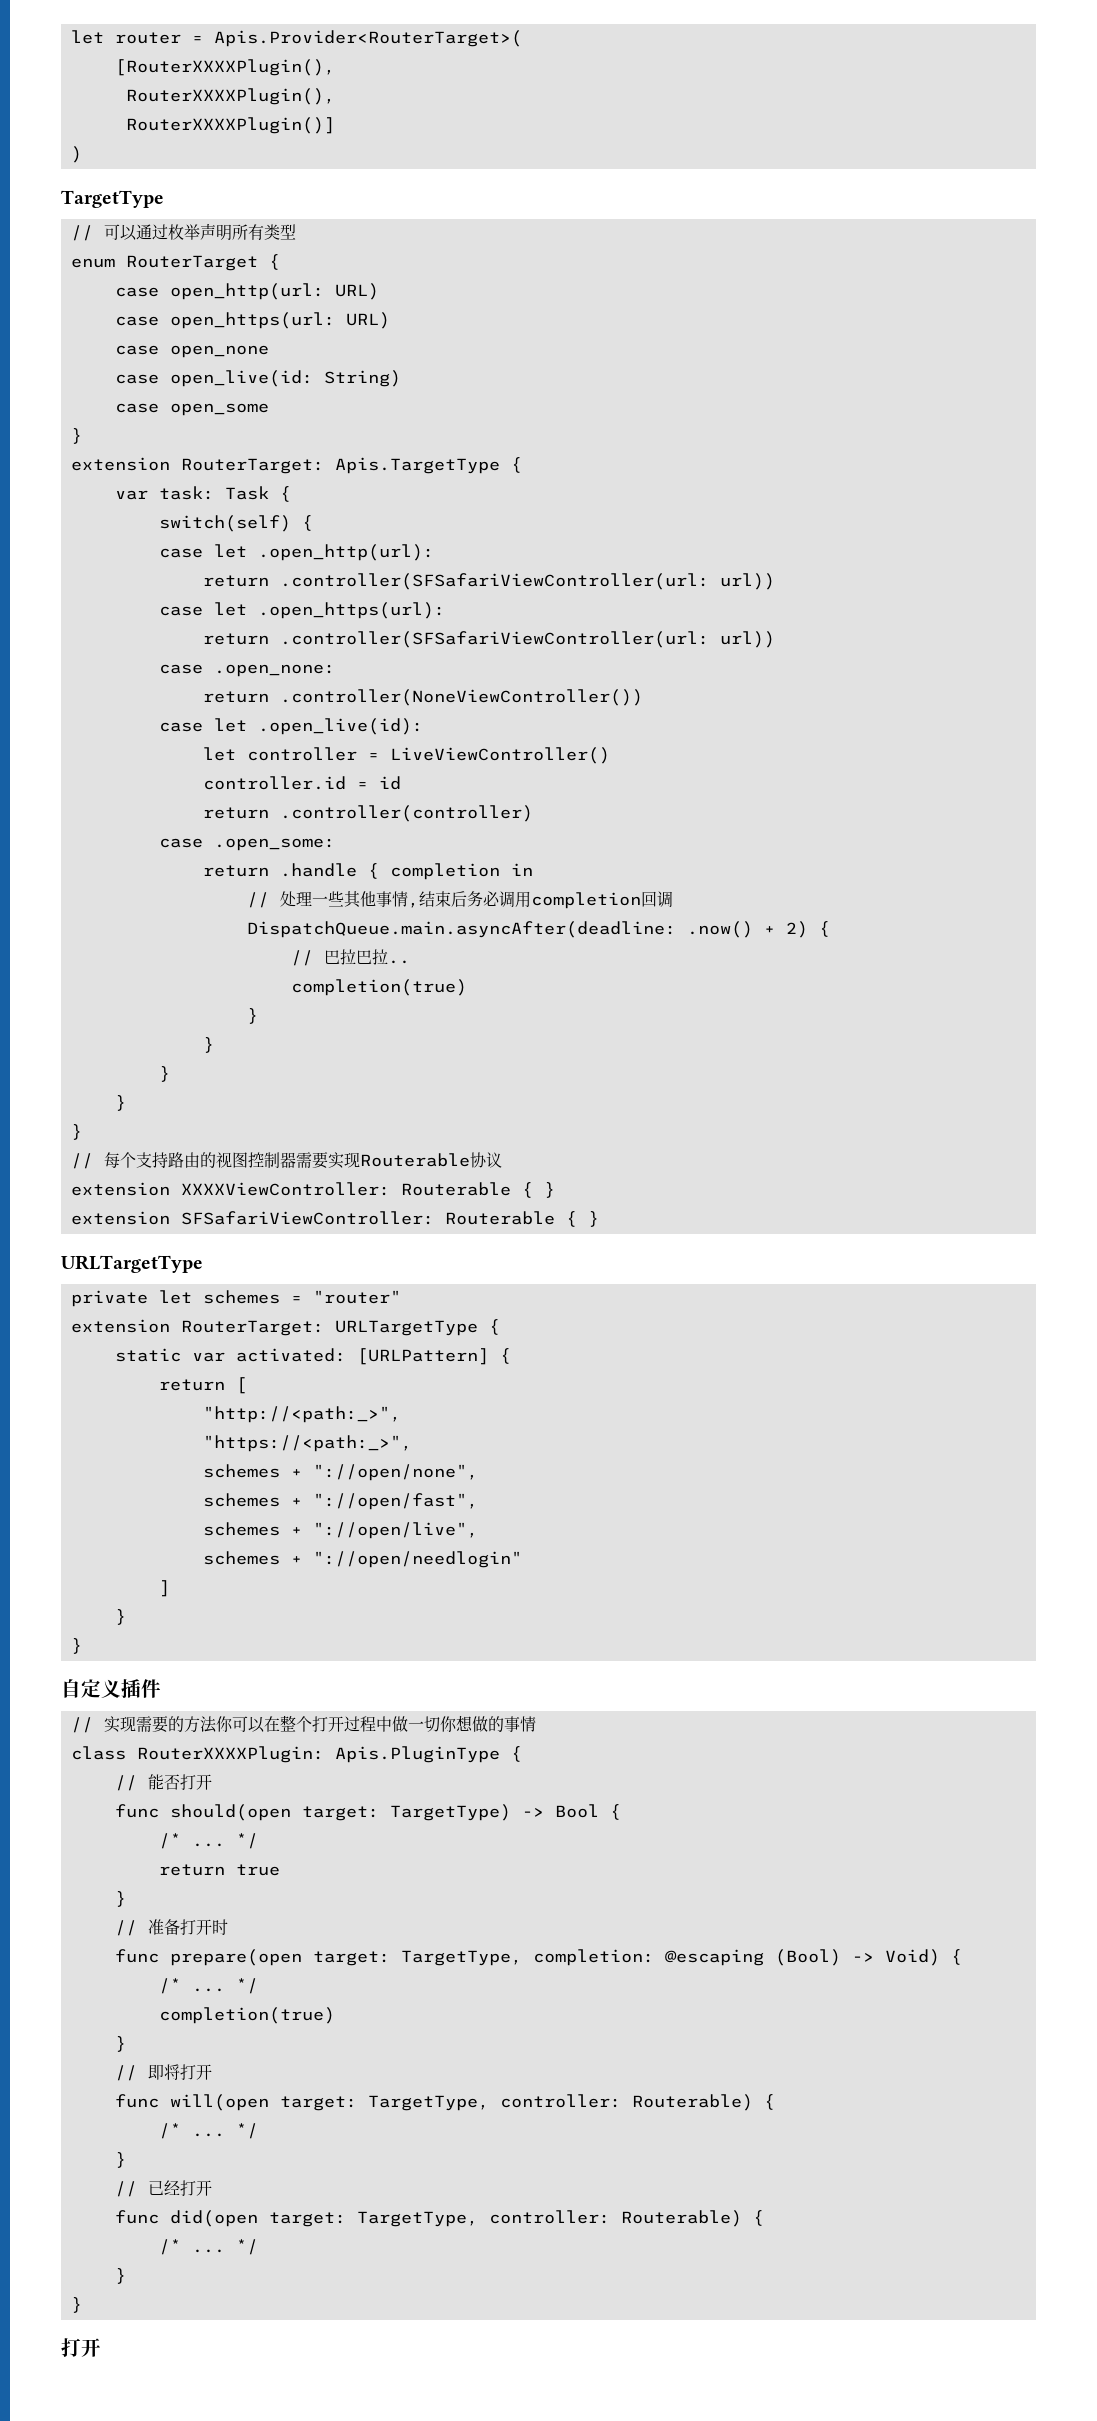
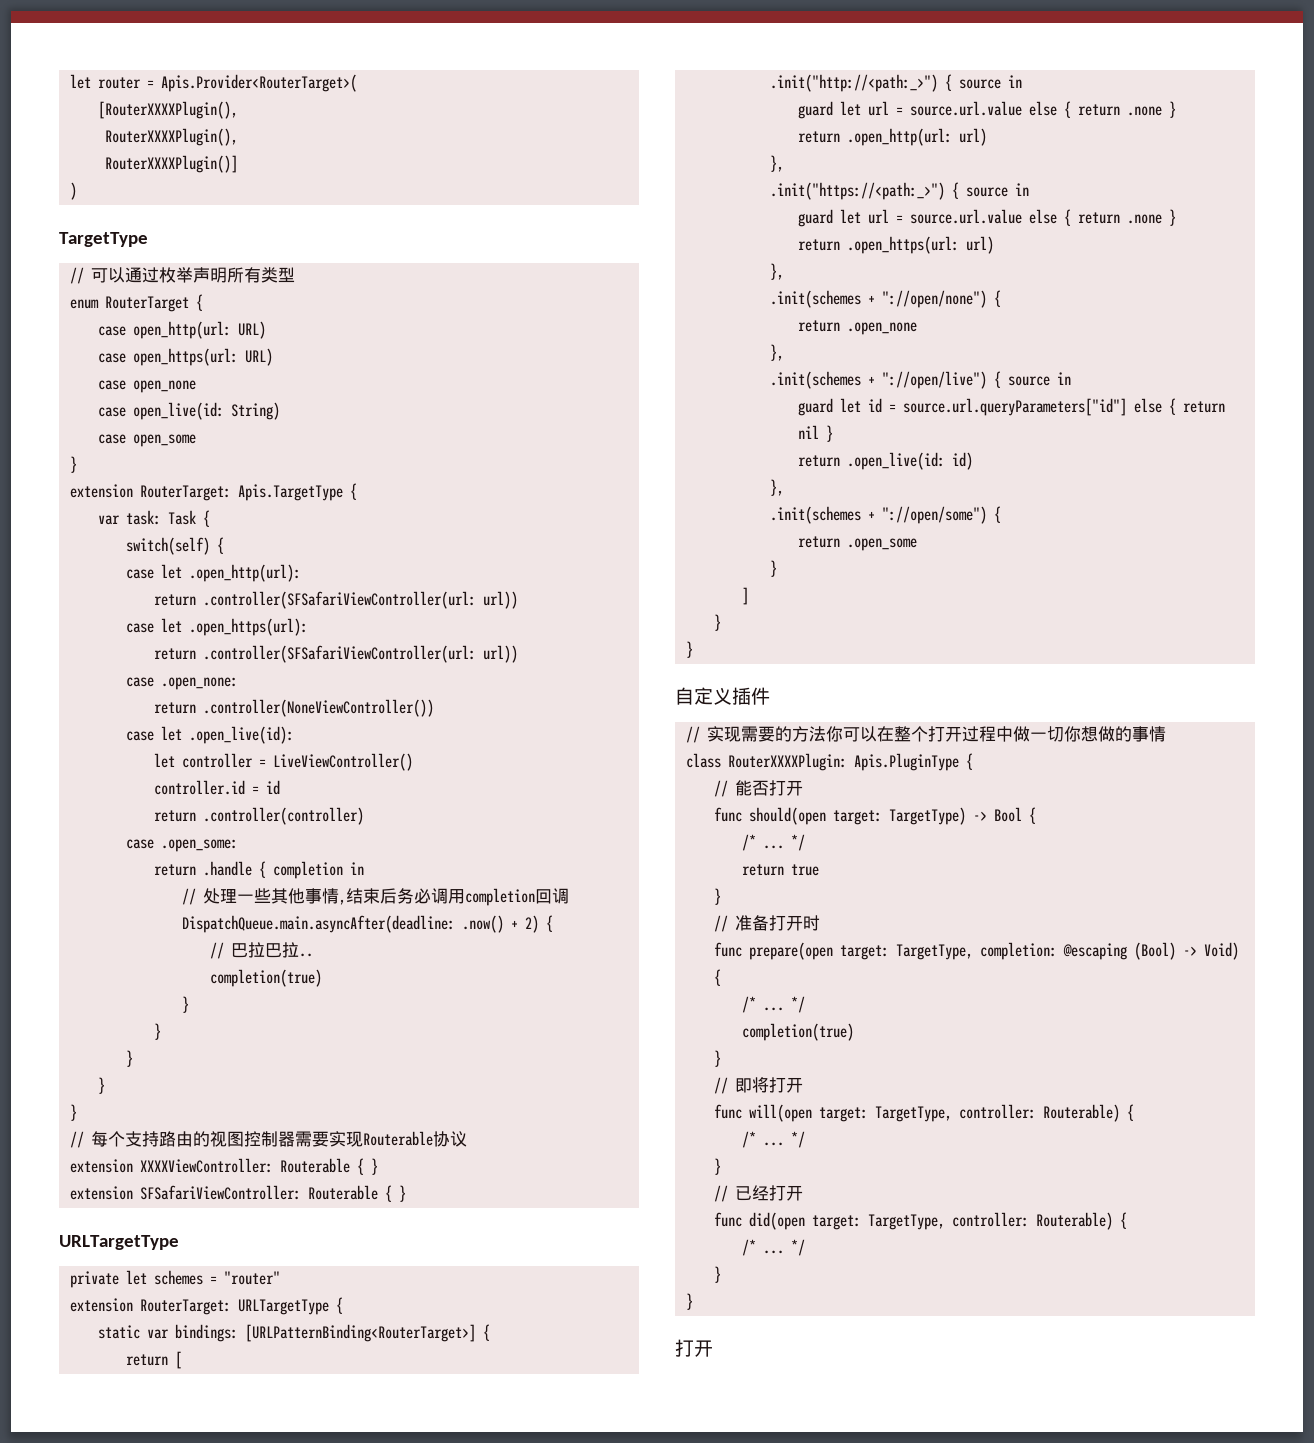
[236,1348,490,1365] activated: [URLPattern] -> [174,1324,476,1342] bindings: [URLPatternBinding<RouterTarget>]
[203,1406,402,1423] [203,1435,413,1452] [203,1464,479,1481] [203,1493,479,1510] [203,1522,479,1539] [203,1551,523,1568] "http://<path:_>", // "https://<path:_>", // schemes + "://open/none", // schemes + "://open/fast", // schemes + "://open/live", // schemes + "://open/needlogin" -> [769,74,1022,92] [797,101,1176,119] [797,128,987,146] [769,155,784,172] [769,182,1029,200] [797,209,1176,227] [797,236,994,254] [769,263,784,280] [769,290,1001,308] [797,320,917,335] [769,344,784,361] [769,371,1071,389] [797,398,1225,416] [797,425,833,442] [797,452,973,470] [769,479,784,496] [769,506,1001,524] [797,536,917,551] [769,560,777,577] .init("http://<path:_>") { source in // guard let url = source.url.value else { return .none } // return .open_http(url: url) // }, // .init("https://<path:_>") { source in // guard let url = source.url.value else { return .none } // return .open_https(url: url) // }, // .init(schemes + "://open/none") { // return .open_none // }, // .init(schemes + "://open/live") { source in // guard let id = source.url.queryParameters["id"] else { return nil } // return .open_live(id: id) // }, // .init(schemes + "://open/some") { // return .open_some // }

